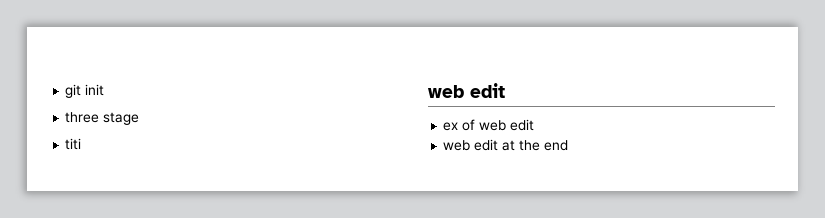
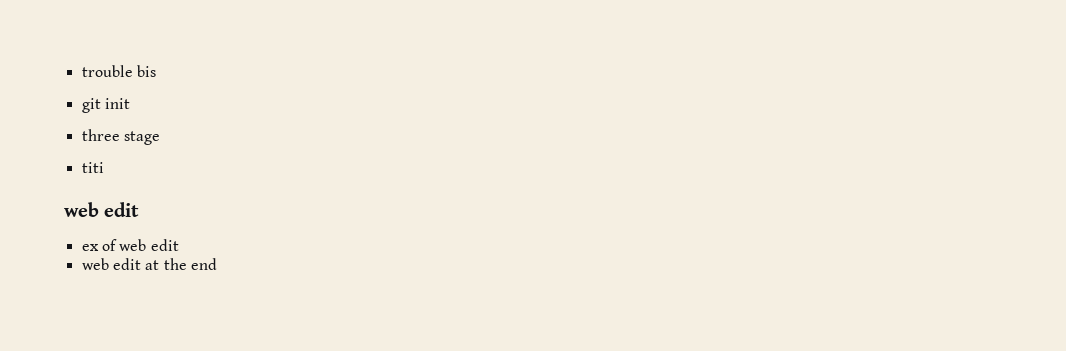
(65, 91) none -> [81,65,156,77] trouble bis //

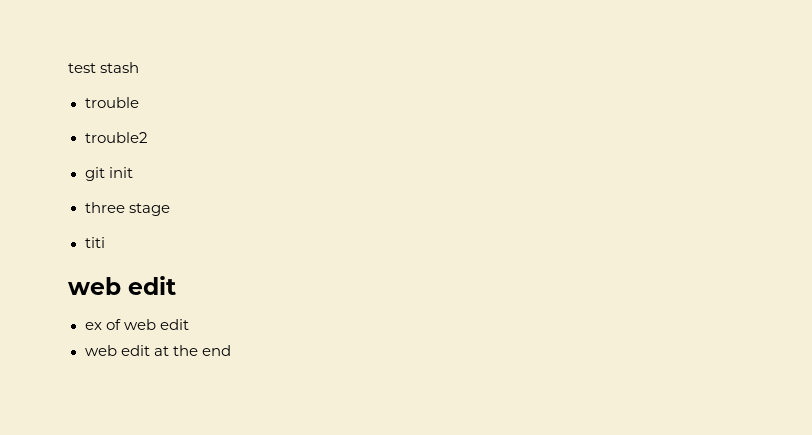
(81, 71) none -> [68,62,140,73] test stash //
[136,65,156,77] bis -> [84,132,148,143] // trouble2

